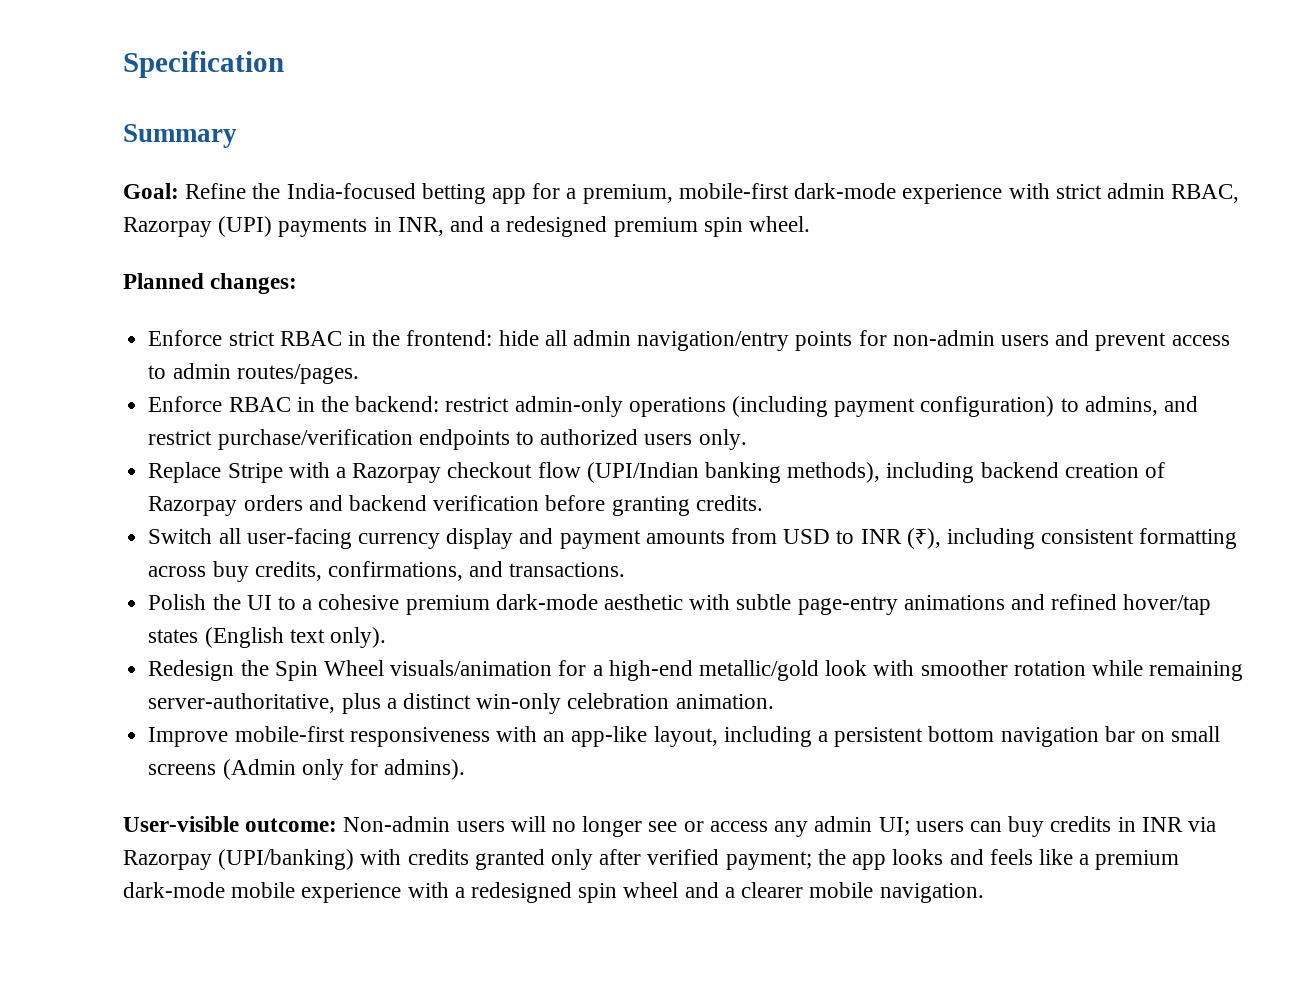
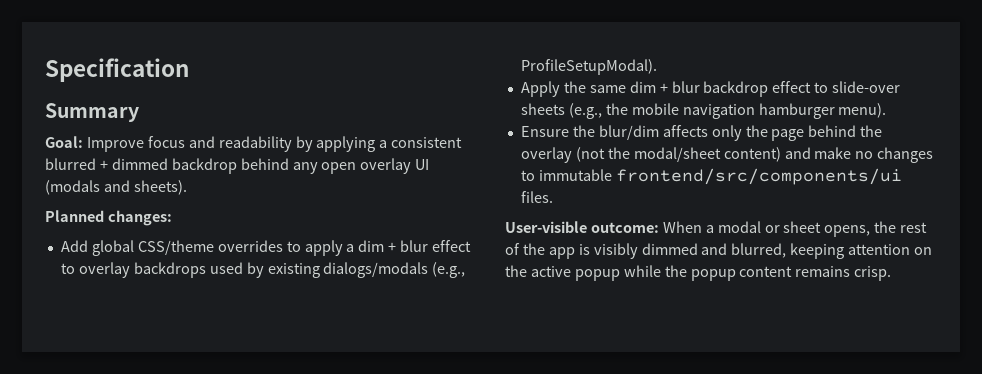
[185,183,1240,204] [123,216,811,237] [123,273,298,294] [148,330,1230,351] [148,363,359,384] [148,396,1199,417] [148,429,747,450] [148,462,1166,483] [148,495,763,516] [148,528,1238,549] [148,561,626,582] [148,594,1212,615] [148,627,386,648] [148,660,1244,681] [148,693,774,714] [148,726,1221,747] [148,759,466,780] [123,816,1216,837] [123,849,1180,870] [123,882,984,903] Refine the India-focused betting app for a premium, mobile-first dark-mode experience with strict admin RBAC, Razorpay (UPI) payments in INR, and a redesigned premium spin wheel. // Planned changes: // Enforce strict RBAC in the frontend: hide all admin navigation/entry points for non-admin users and prevent access to admin routes/pages. // Enforce RBAC in the backend: restrict admin-only operations (including payment configuration) to admins, and restrict purchase/verification endpoints to authorized users only. // Replace Stripe with a Razorpay checkout flow (UPI/Indian banking methods), including backend creation of Razorpay orders and backend verification before granting credits. // Switch all user-facing currency display and payment amounts from USD to INR (₹), including consistent formatting across buy credits, confirmations, and transactions. // Polish the UI to a cohesive premium dark-mode aesthetic with subtle page-entry animations and refined hover/tap states (English text only). // Redesign the Spin Wheel visuals/animation for a high-end metallic/gold look with smoother rotation while remaining server-authoritative, plus a distinct win-only celebration animation. // Improve mobile-first responsiveness with an app-like layout, including a persistent bottom navigation bar on small screens (Admin only for admins). // User-visible outcome: Non-admin users will no longer see or access any admin UI; users can buy credits in INR via Razorpay (UPI/banking) with credits granted only after verified payment; the app looks and feels like a premium dark-mode mobile experience with a redesigned spin wheel and a clearer mobile navigation. -> [86,136,463,152] [45,158,430,174] [45,180,187,195] [45,210,172,226] [60,240,472,256] [60,262,466,278] [520,59,657,75] [520,81,901,97] [520,103,887,119] [520,125,883,141] [520,147,934,163] [520,168,902,185] [520,191,553,203] [505,221,928,237] [505,243,933,259] [505,265,892,281] Improve focus and readability by applying a consistent blurred + dimmed backdrop behind any open overlay UI (modals and sheets). // Planned changes: // Add global CSS/theme overrides to apply a dim + blur effect to overlay backdrops used by existing dialogs/modals (e.g., ProfileSetupModal). // Apply the same dim + blur backdrop effect to slide-over sheets (e.g., the mobile navigation hamburger menu). // Ensure the blur/dim affects only the page behind the overlay (not the modal/sheet content) and make no changes to immutable frontend/src/components/ui files. // User-visible outcome: When a modal or sheet opens, the rest of the app is visibly dimmed and blurred, keeping attention on the active popup while the popup content remains crisp.

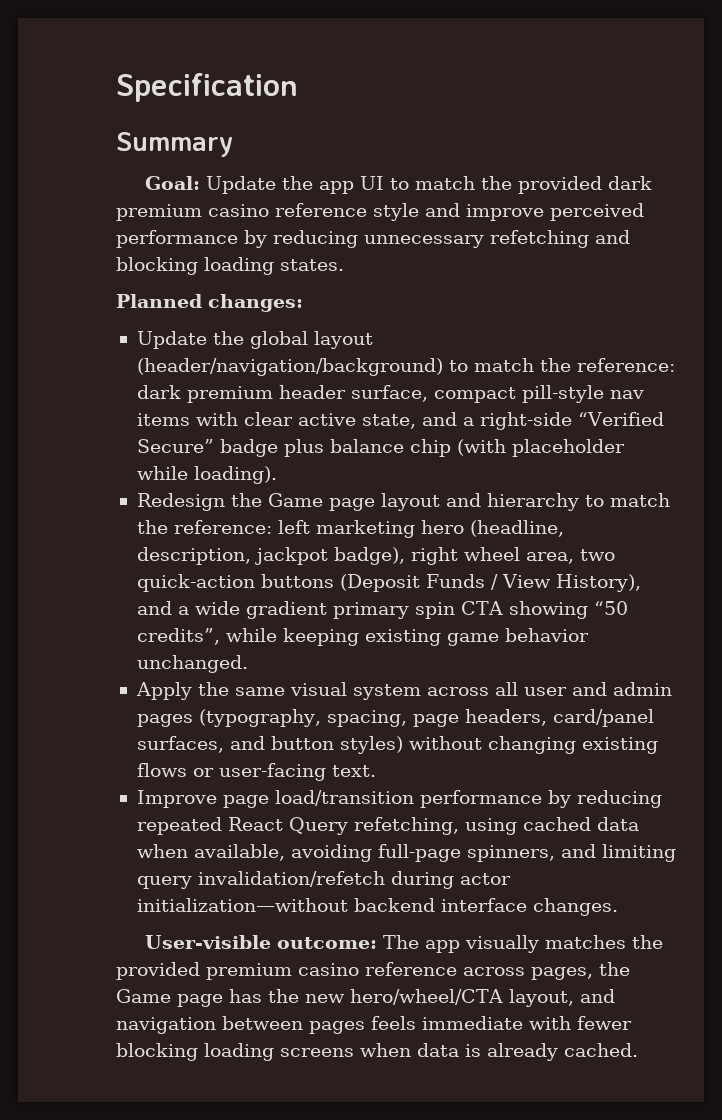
[86,136,463,152] [45,158,430,174] [45,180,187,195] [45,210,172,226] [60,240,472,256] [60,262,466,278] [520,59,657,75] [520,81,901,97] [520,103,887,119] [520,125,883,141] [520,147,934,163] [520,168,902,185] [520,191,553,203] [505,221,928,237] [505,243,933,259] [505,265,892,281] Improve focus and readability by applying a consistent blurred + dimmed backdrop behind any open overlay UI (modals and sheets). // Planned changes: // Add global CSS/theme overrides to apply a dim + blur effect to overlay backdrops used by existing dialogs/modals (e.g., ProfileSetupModal). // Apply the same dim + blur backdrop effect to slide-over sheets (e.g., the mobile navigation hamburger menu). // Ensure the blur/dim affects only the page behind the overlay (not the modal/sheet content) and make no changes to immutable frontend/src/components/ui files. // User-visible outcome: When a modal or sheet opens, the rest of the app is visibly dimmed and blurred, keeping attention on the active popup while the popup content remains crisp. -> [206,176,653,194] [116,203,644,221] [116,230,630,248] [116,257,344,275] [116,294,303,312] [136,331,373,349] [136,358,675,376] [136,385,644,403] [136,412,664,430] [136,439,625,457] [136,466,277,484] [136,493,670,511] [136,520,564,538] [136,547,615,565] [136,574,641,592] [136,601,628,619] [136,628,589,646] [136,655,248,673] [135,682,672,700] [136,709,654,727] [136,736,658,754] [136,763,376,781] [136,790,662,808] [136,817,639,835] [136,844,676,862] [136,871,511,889] [136,898,618,916] [145,935,664,953] [116,962,630,980] [116,989,615,1007] [116,1016,632,1034] [116,1043,638,1061] Update the app UI to match the provided dark premium casino reference style and improve perceived performance by reducing unnecessary refetching and blocking loading states. // Planned changes: // Update the global layout (header/navigation/background) to match the reference: dark premium header surface, compact pill-style nav items with clear active state, and a right-side “Verified Secure” badge plus balance chip (with placeholder while loading). // Redesign the Game page layout and hierarchy to match the reference: left marketing hero (headline, description, jackpot badge), right wheel area, two quick-action buttons (Deposit Funds / View History), and a wide gradient primary spin CTA showing “50 credits”, while keeping existing game behavior unchanged. // Apply the same visual system across all user and admin pages (typography, spacing, page headers, card/panel surfaces, and button styles) without changing existing flows or user-facing text. // Improve page load/transition performance by reducing repeated React Query refetching, using cached data when available, avoiding full-page spinners, and limiting query invalidation/refetch during actor initialization—without backend interface changes. // User-visible outcome: The app visually matches the provided premium casino reference across pages, the Game page has the new hero/wheel/CTA layout, and navigation between pages feels immediate with fewer blocking loading screens when data is already cached.

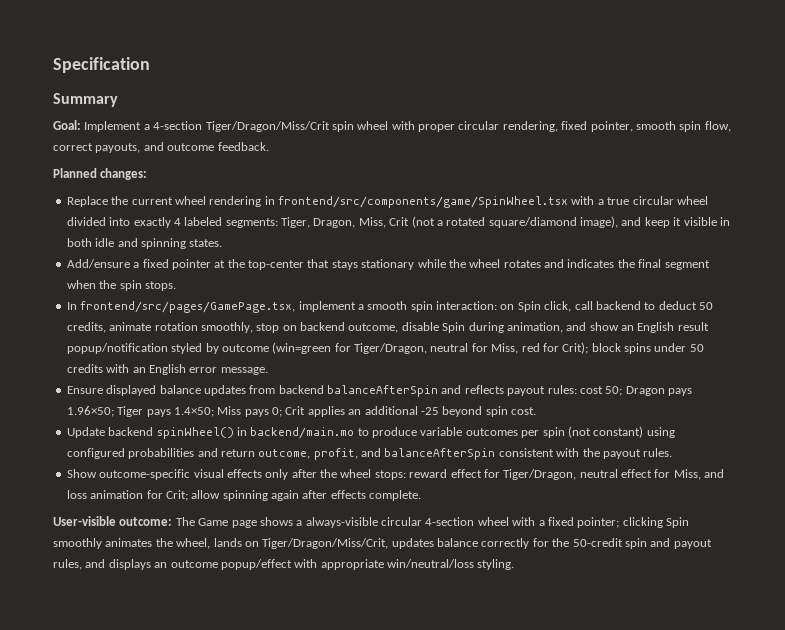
[206,176,653,194] [116,203,644,221] [116,230,630,248] [116,257,344,275] [116,294,303,312] [136,331,373,349] [136,358,675,376] [136,385,644,403] [136,412,664,430] [136,439,625,457] [136,466,277,484] [136,493,670,511] [136,520,564,538] [136,547,615,565] [136,574,641,592] [136,601,628,619] [136,628,589,646] [136,655,248,673] [135,682,672,700] [136,709,654,727] [136,736,658,754] [136,763,376,781] [136,790,662,808] [136,817,639,835] [136,844,676,862] [136,871,511,889] [136,898,618,916] [145,935,664,953] [116,962,630,980] [116,989,615,1007] [116,1016,632,1034] [116,1043,638,1061] Update the app UI to match the provided dark premium casino reference style and improve perceived performance by reducing unnecessary refetching and blocking loading states. // Planned changes: // Update the global layout (header/navigation/background) to match the reference: dark premium header surface, compact pill-style nav items with clear active state, and a right-side “Verified Secure” badge plus balance chip (with placeholder while loading). // Redesign the Game page layout and hierarchy to match the reference: left marketing hero (headline, description, jackpot badge), right wheel area, two quick-action buttons (Deposit Funds / View History), and a wide gradient primary spin CTA showing “50 credits”, while keeping existing game behavior unchanged. // Apply the same visual system across all user and admin pages (typography, spacing, page headers, card/panel surfaces, and button styles) without changing existing flows or user-facing text. // Improve page load/transition performance by reducing repeated React Query refetching, using cached data when available, avoiding full-page spinners, and limiting query invalidation/refetch during actor initialization—without backend interface changes. // User-visible outcome: The app visually matches the provided premium casino reference across pages, the Game page has the new hero/wheel/CTA layout, and navigation between pages feels immediate with fewer blocking loading screens when data is already cached. -> [84,121,731,132] [53,142,269,153] [53,168,148,180] [66,196,708,208] [66,216,730,228] [66,238,223,249] [66,259,710,270] [66,280,176,291] [66,301,713,313] [66,322,709,333] [66,342,704,354] [66,364,268,375] [66,385,692,397] [66,406,536,417] [66,426,675,439] [66,448,673,460] [66,469,725,480] [66,490,422,501] [53,516,689,528] [53,538,712,549] [53,559,515,570] Implement a 4-section Tiger/Dragon/Miss/Crit spin wheel with proper circular rendering, fixed pointer, smooth spin flow, correct payouts, and outcome feedback. // Planned changes: // Replace the current wheel rendering in frontend/src/components/game/SpinWheel.tsx with a true circular wheel divided into exactly 4 labeled segments: Tiger, Dragon, Miss, Crit (not a rotated square/diamond image), and keep it visible in both idle and spinning states. // Add/ensure a fixed pointer at the top-center that stays stationary while the wheel rotates and indicates the final segment when the spin stops. // In frontend/src/pages/GamePage.tsx, implement a smooth spin interaction: on Spin click, call backend to deduct 50 credits, animate rotation smoothly, stop on backend outcome, disable Spin during animation, and show an English result popup/notification styled by outcome (win=green for Tiger/Dragon, neutral for Miss, red for Crit); block spins under 50 credits with an English error message. // Ensure displayed balance updates from backend balanceAfterSpin and reflects payout rules: cost 50; Dragon pays 1.96×50; Tiger pays 1.4×50; Miss pays 0; Crit applies an additional -25 beyond spin cost. // Update backend spinWheel() in backend/main.mo to produce variable outcomes per spin (not constant) using configured probabilities and return outcome, profit, and balanceAfterSpin consistent with the payout rules. // Show outcome-specific visual effects only after the wheel stops: reward effect for Tiger/Dragon, neutral effect for Miss, and loss animation for Crit; allow spinning again after effects complete. // User-visible outcome: The Game page shows a always-visible circular 4-section wheel with a fixed pointer; clicking Spin smoothly animates the wheel, lands on Tiger/Dragon/Miss/Crit, updates balance correctly for the 50-credit spin and payout rules, and displays an outcome popup/effect with appropriate win/neutral/loss styling.

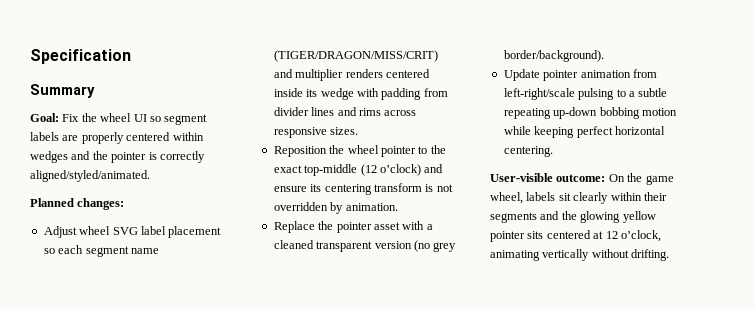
[84,121,731,132] [53,142,269,153] [53,168,148,180] [66,196,708,208] [66,216,730,228] [66,238,223,249] [66,259,710,270] [66,280,176,291] [66,301,713,313] [66,322,709,333] [66,342,704,354] [66,364,268,375] [66,385,692,397] [66,406,536,417] [66,426,675,439] [66,448,673,460] [66,469,725,480] [66,490,422,501] [53,516,689,528] [53,538,712,549] [53,559,515,570] Implement a 4-section Tiger/Dragon/Miss/Crit spin wheel with proper circular rendering, fixed pointer, smooth spin flow, correct payouts, and outcome feedback. // Planned changes: // Replace the current wheel rendering in frontend/src/components/game/SpinWheel.tsx with a true circular wheel divided into exactly 4 labeled segments: Tiger, Dragon, Miss, Crit (not a rotated square/diamond image), and keep it visible in both idle and spinning states. // Add/ensure a fixed pointer at the top-center that stays stationary while the wheel rotates and indicates the final segment when the spin stops. // In frontend/src/pages/GamePage.tsx, implement a smooth spin interaction: on Spin click, call backend to deduct 50 credits, animate rotation smoothly, stop on backend outcome, disable Spin during animation, and show an English result popup/notification styled by outcome (win=green for Tiger/Dragon, neutral for Miss, red for Crit); block spins under 50 credits with an English error message. // Ensure displayed balance updates from backend balanceAfterSpin and reflects payout rules: cost 50; Dragon pays 1.96×50; Tiger pays 1.4×50; Miss pays 0; Crit applies an additional -25 beyond spin cost. // Update backend spinWheel() in backend/main.mo to produce variable outcomes per spin (not constant) using configured probabilities and return outcome, profit, and balanceAfterSpin consistent with the payout rules. // Show outcome-specific visual effects only after the wheel stops: reward effect for Tiger/Dragon, neutral effect for Miss, and loss animation for Crit; allow spinning again after effects complete. // User-visible outcome: The Game page shows a always-visible circular 4-section wheel with a fixed pointer; clicking Spin smoothly animates the wheel, lands on Tiger/Dragon/Miss/Crit, updates balance correctly for the 50-credit spin and payout rules, and displays an outcome popup/effect with appropriate win/neutral/loss styling. -> [62,113,208,125] [30,132,204,144] [30,151,205,163] [30,170,150,182] [30,198,125,210] [43,226,222,238] [43,245,159,257] [273,50,438,62] [273,69,430,81] [273,88,448,100] [273,107,417,116] [273,127,359,138] [273,145,446,157] [273,164,444,176] [273,183,453,195] [273,202,398,214] [273,221,433,233] [273,240,457,252] [503,50,604,62] [503,69,657,81] [503,88,668,100] [503,107,677,119] [503,126,665,138] [503,146,553,157] [490,173,674,185] [490,192,667,204] [490,211,656,223] [490,230,661,242] [490,249,670,261] Fix the wheel UI so segment labels are properly centered within wedges and the pointer is correctly aligned/styled/animated. // Planned changes: // Adjust wheel SVG label placement so each segment name (TIGER/DRAGON/MISS/CRIT) and multiplier renders centered inside its wedge with padding from divider lines and rims across responsive sizes. // Reposition the wheel pointer to the exact top-middle (12 o’clock) and ensure its centering transform is not overridden by animation. // Replace the pointer asset with a cleaned transparent version (no grey border/background). // Update pointer animation from left-right/scale pulsing to a subtle repeating up-down bobbing motion while keeping perfect horizontal centering. // User-visible outcome: On the game wheel, labels sit clearly within their segments and the glowing yellow pointer sits centered at 12 o’clock, animating vertically without drifting.

